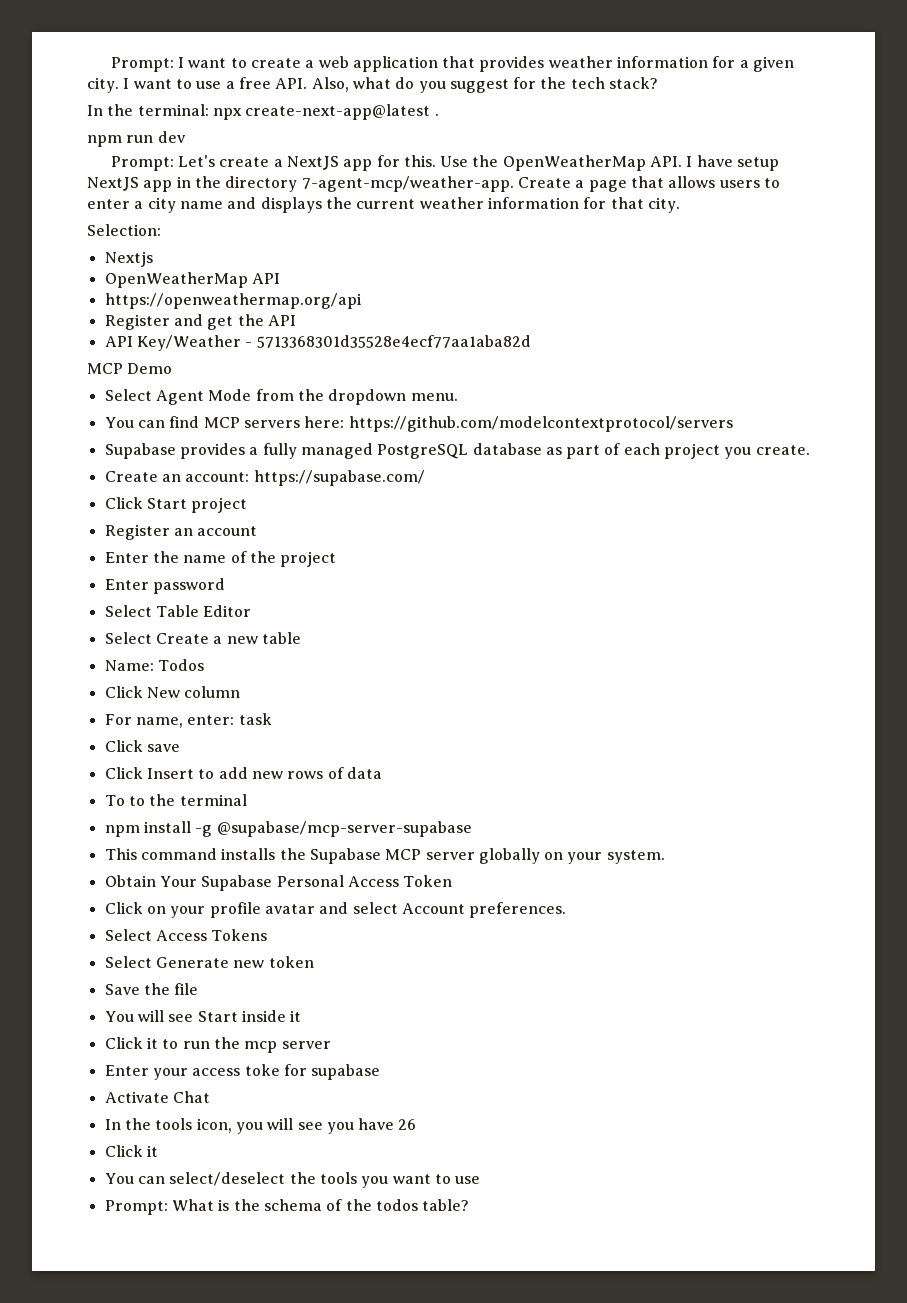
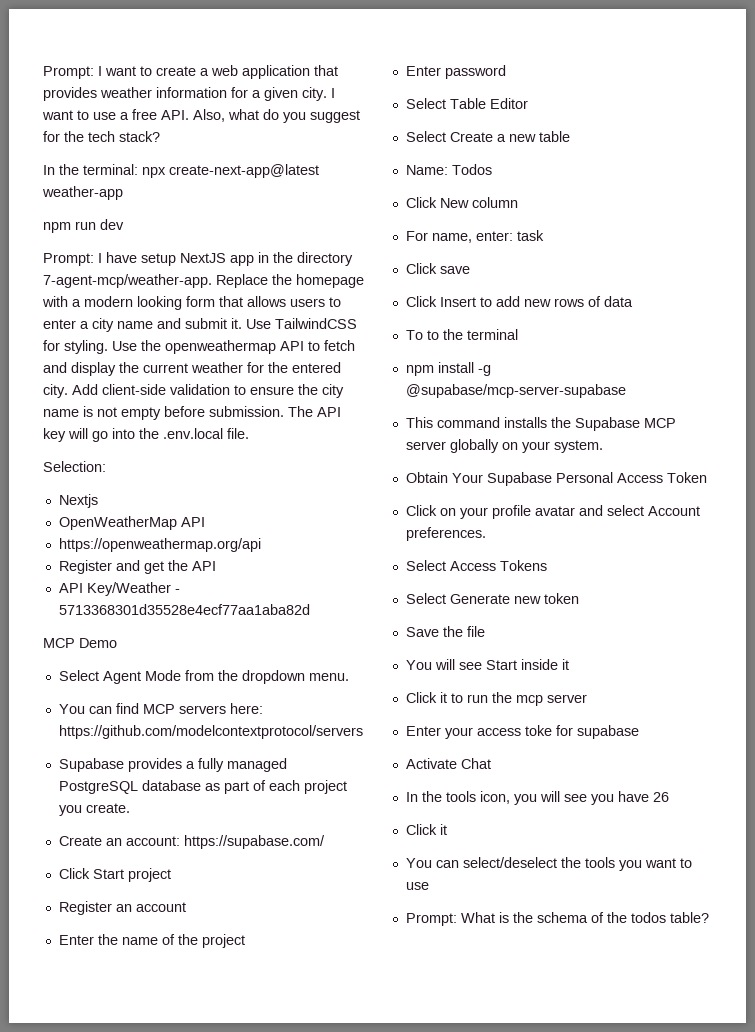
[434,113,439,116] . -> [42,186,123,200] weather-app
[177,155,683,171] Let's create a NextJS app for this. Use the OpenWeatherMap API. -> (94, 259) none
[517,177,627,192] Create a page -> [216,274,364,288] [42,296,215,310] Replace the homepage with a modern looking form
[260,197,680,213] displays the current weather information for that city. -> [185,318,357,329] [43,340,355,354] [43,362,341,376] [43,384,344,398] [43,406,341,420] [43,428,249,442] submit it. Use TailwindCSS for styling. Use the openweathermap API to fetch and display the current weather for the entered city. Add client-side validation to ensure the city name is not empty before submission. The API key will go into the .env.local file.

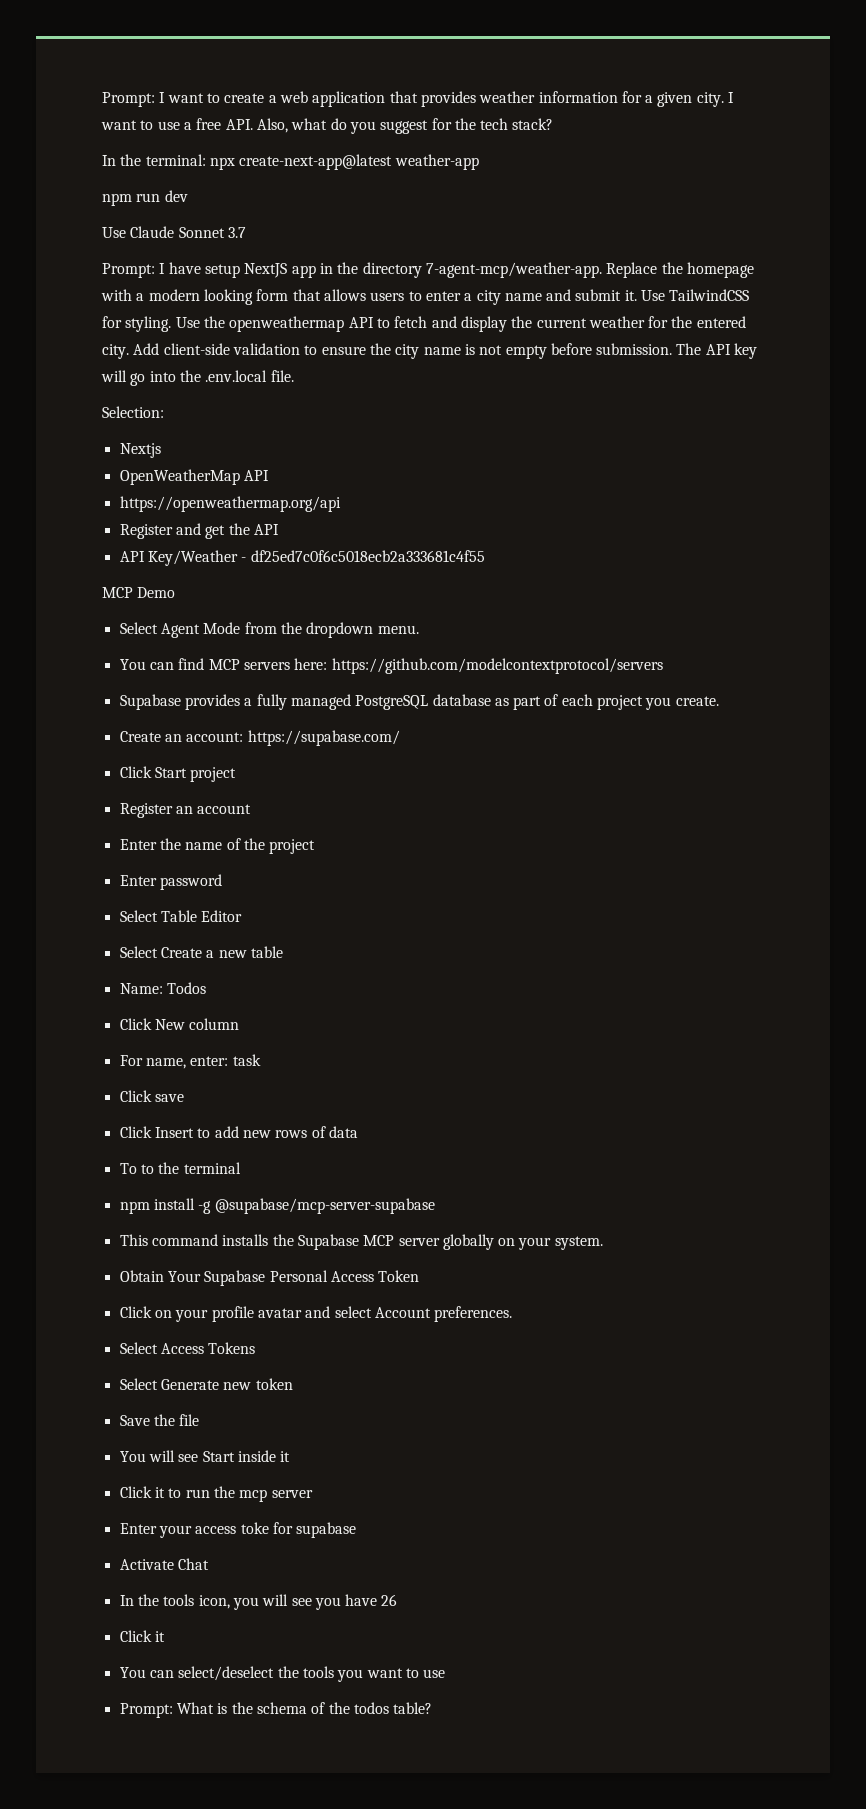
(124, 224) none -> [102,226,246,238] // Use Claude Sonnet 3.7
[58,604,310,615] 5713368301d35528e4ecf77aa1aba82d -> [250,550,485,562] df25ed7c0f6c5018ecb2a333681c4f55

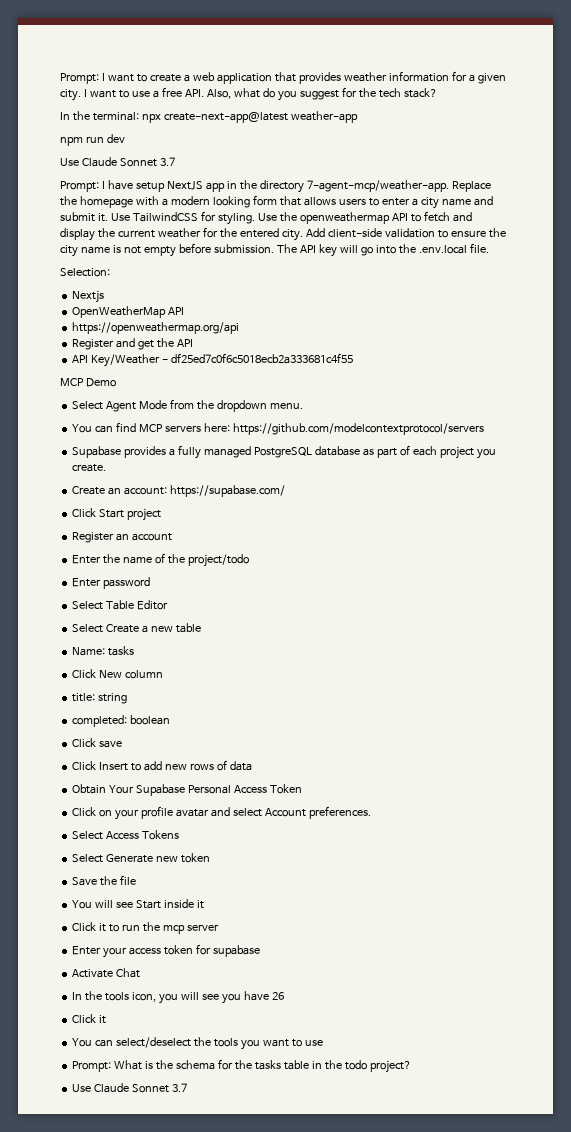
[269,839,316,854] project -> [187,554,249,567] project/todo
[166,982,206,994] Todos -> [108,646,135,656] tasks
[119,1054,261,1069] For name, enter: task -> [72,693,128,704] [72,715,171,727] title: string // completed: boolean
[119,1162,241,1174] [119,1198,435,1214] [119,1234,603,1250] // To to the terminal // npm install -g @supabase/mcp-server-supabase // This command installs the Supabase MCP server globally on your system. -> (252, 766) none
[240,1522,269,1534] toke -> [164,945,194,955] token
[311,1702,433,1714] of the todos table? -> [217,1059,411,1073] [72,1083,188,1093] for the tasks table in the todo project? // Use Claude Sonnet 3.7

